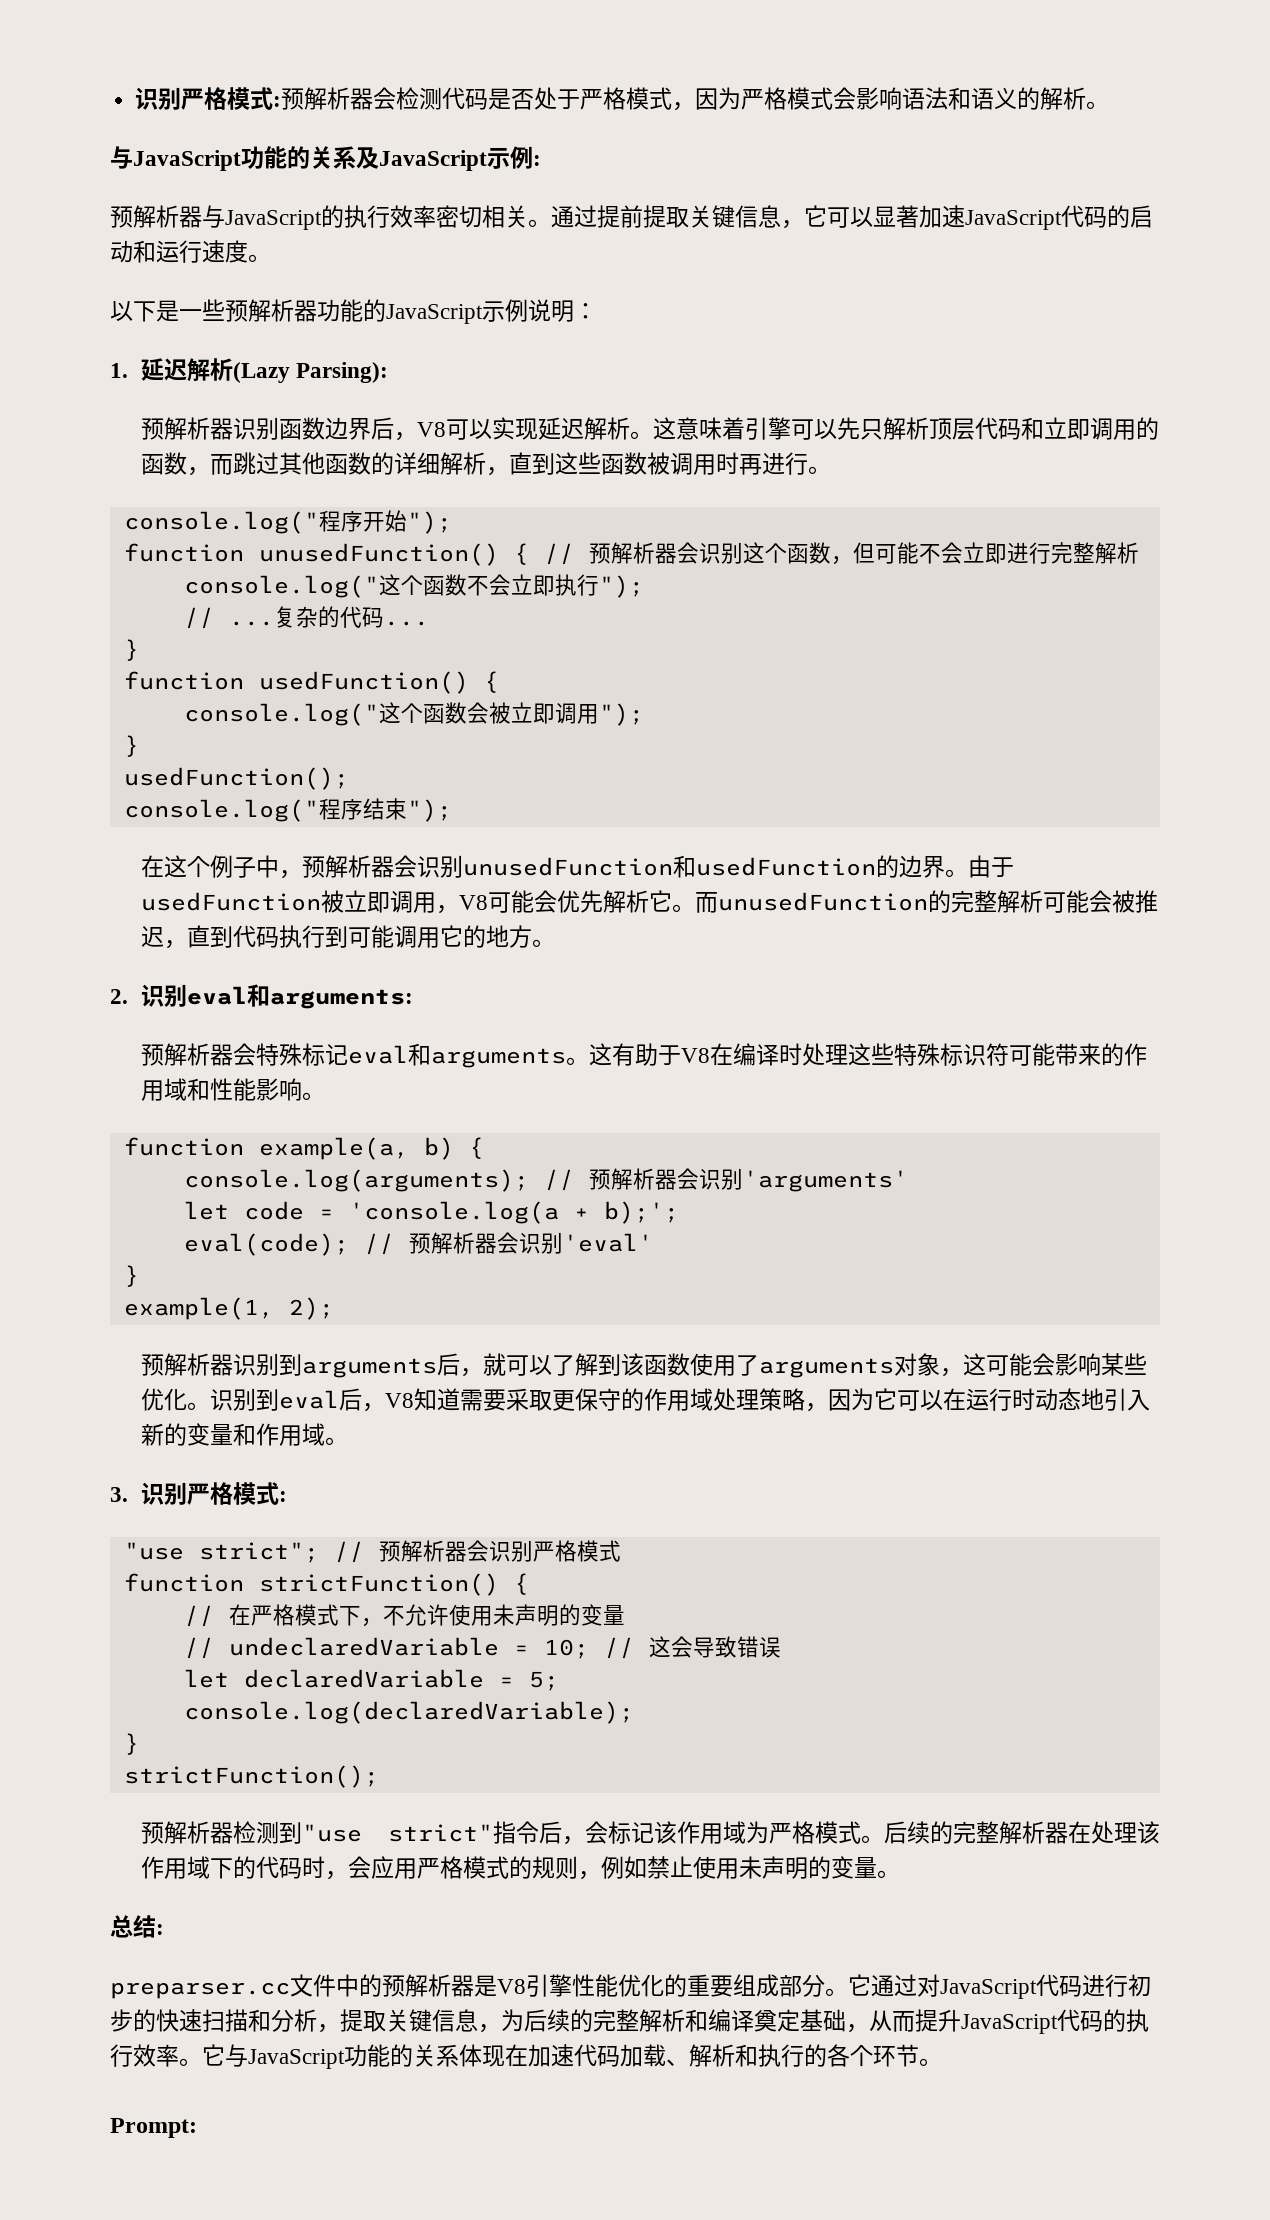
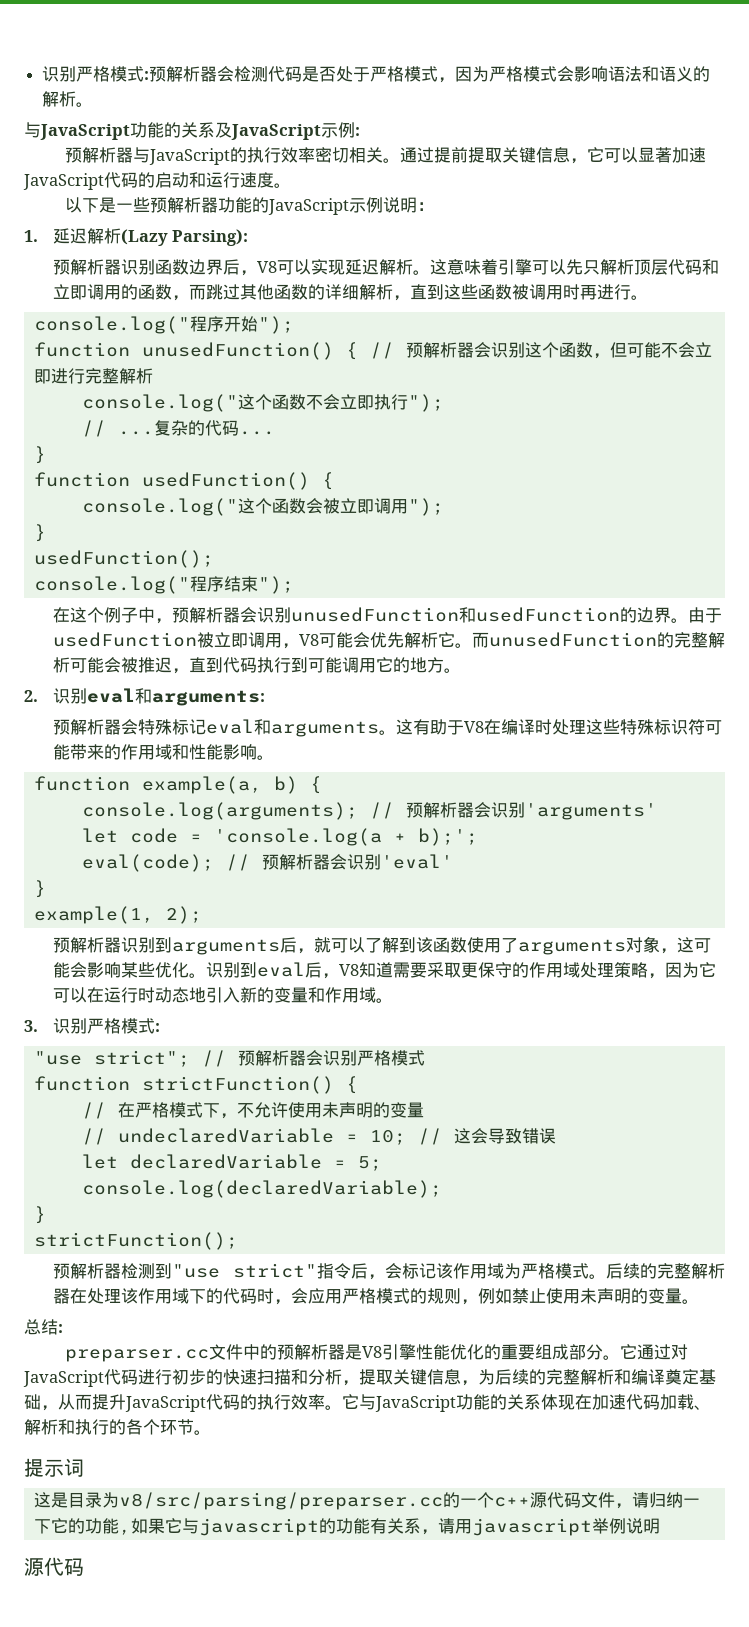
[110,2118,197,2138] Prompt: -> [24,1458,84,1477] [33,1492,700,1510] [33,1518,660,1536] [24,1557,84,1576] 提示词 // 这是目录为v8/src/parsing/preparser.cc的一个c++源代码文件，请归纳一下它的功能,如果它与javascript的功能有关系，请用javascript举例说明 // 源代码

